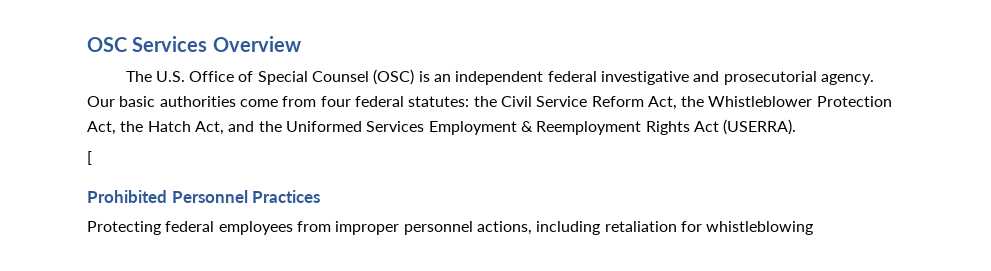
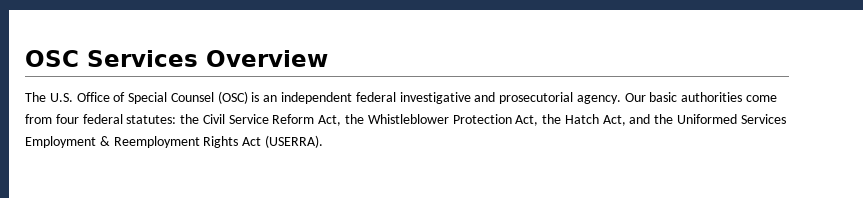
[87,151,92,165] [87,190,321,203] [87,221,814,235] // [ // Prohibited Personnel Practices // Protecting federal employees from improper personnel actions, including retaliation for whistleblowing -> (323, 141) none

